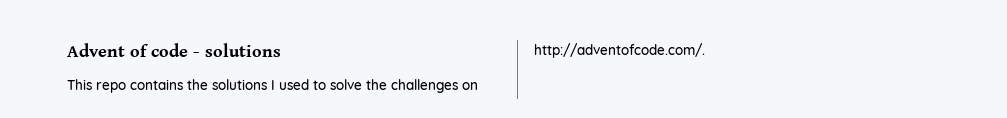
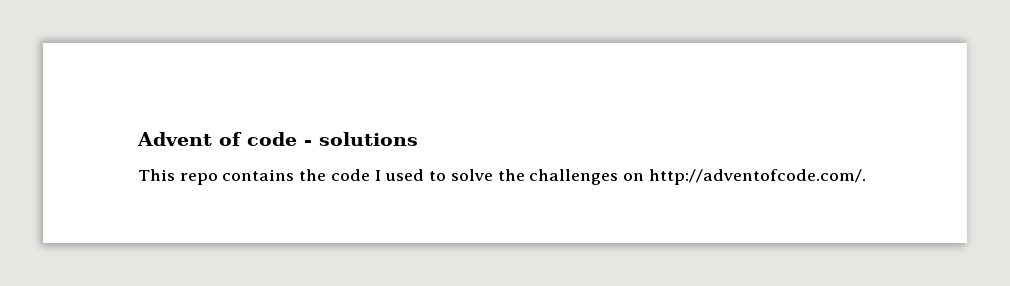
[212,79,267,90] solutions -> [330,169,370,181] code

